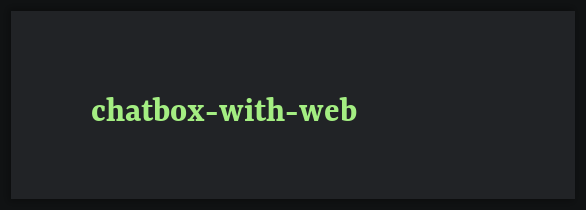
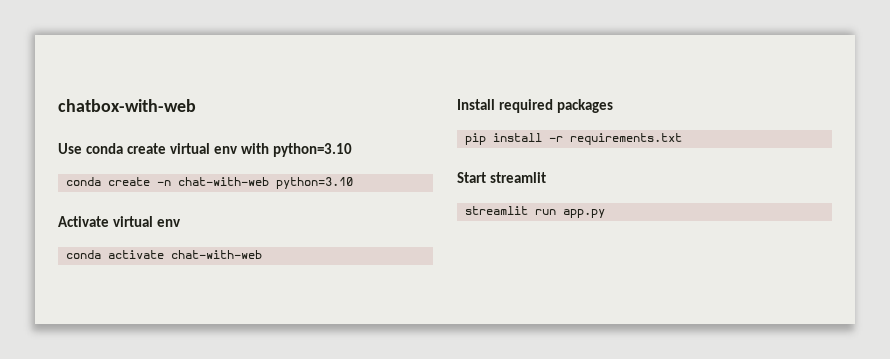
(357, 109) none -> [58,143,353,157] [66,177,354,189] [58,216,182,227] [66,250,263,259] [457,99,614,113] [465,133,683,145] [457,172,547,183] [465,206,606,218] // Use conda create virtual env with python=3.10 // conda create -n chat-with-web python=3.10 // Activate virtual env // conda activate chat-with-web // Install required packages // pip install -r requirements.txt // Start streamlit // streamlit run app.py

